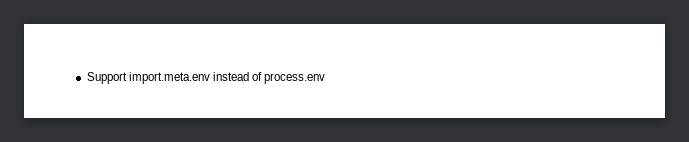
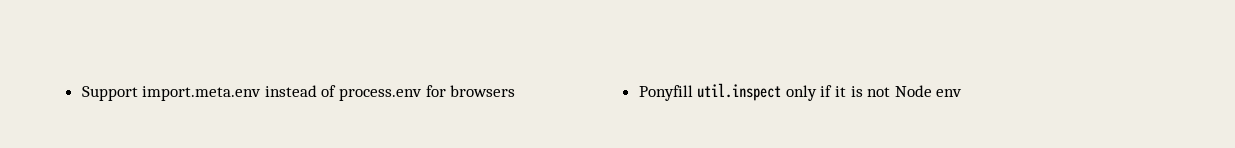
(326, 78) none -> [425,85,516,97] [638,83,963,101] for browsers // Ponyfill util.inspect only if it is not Node env

